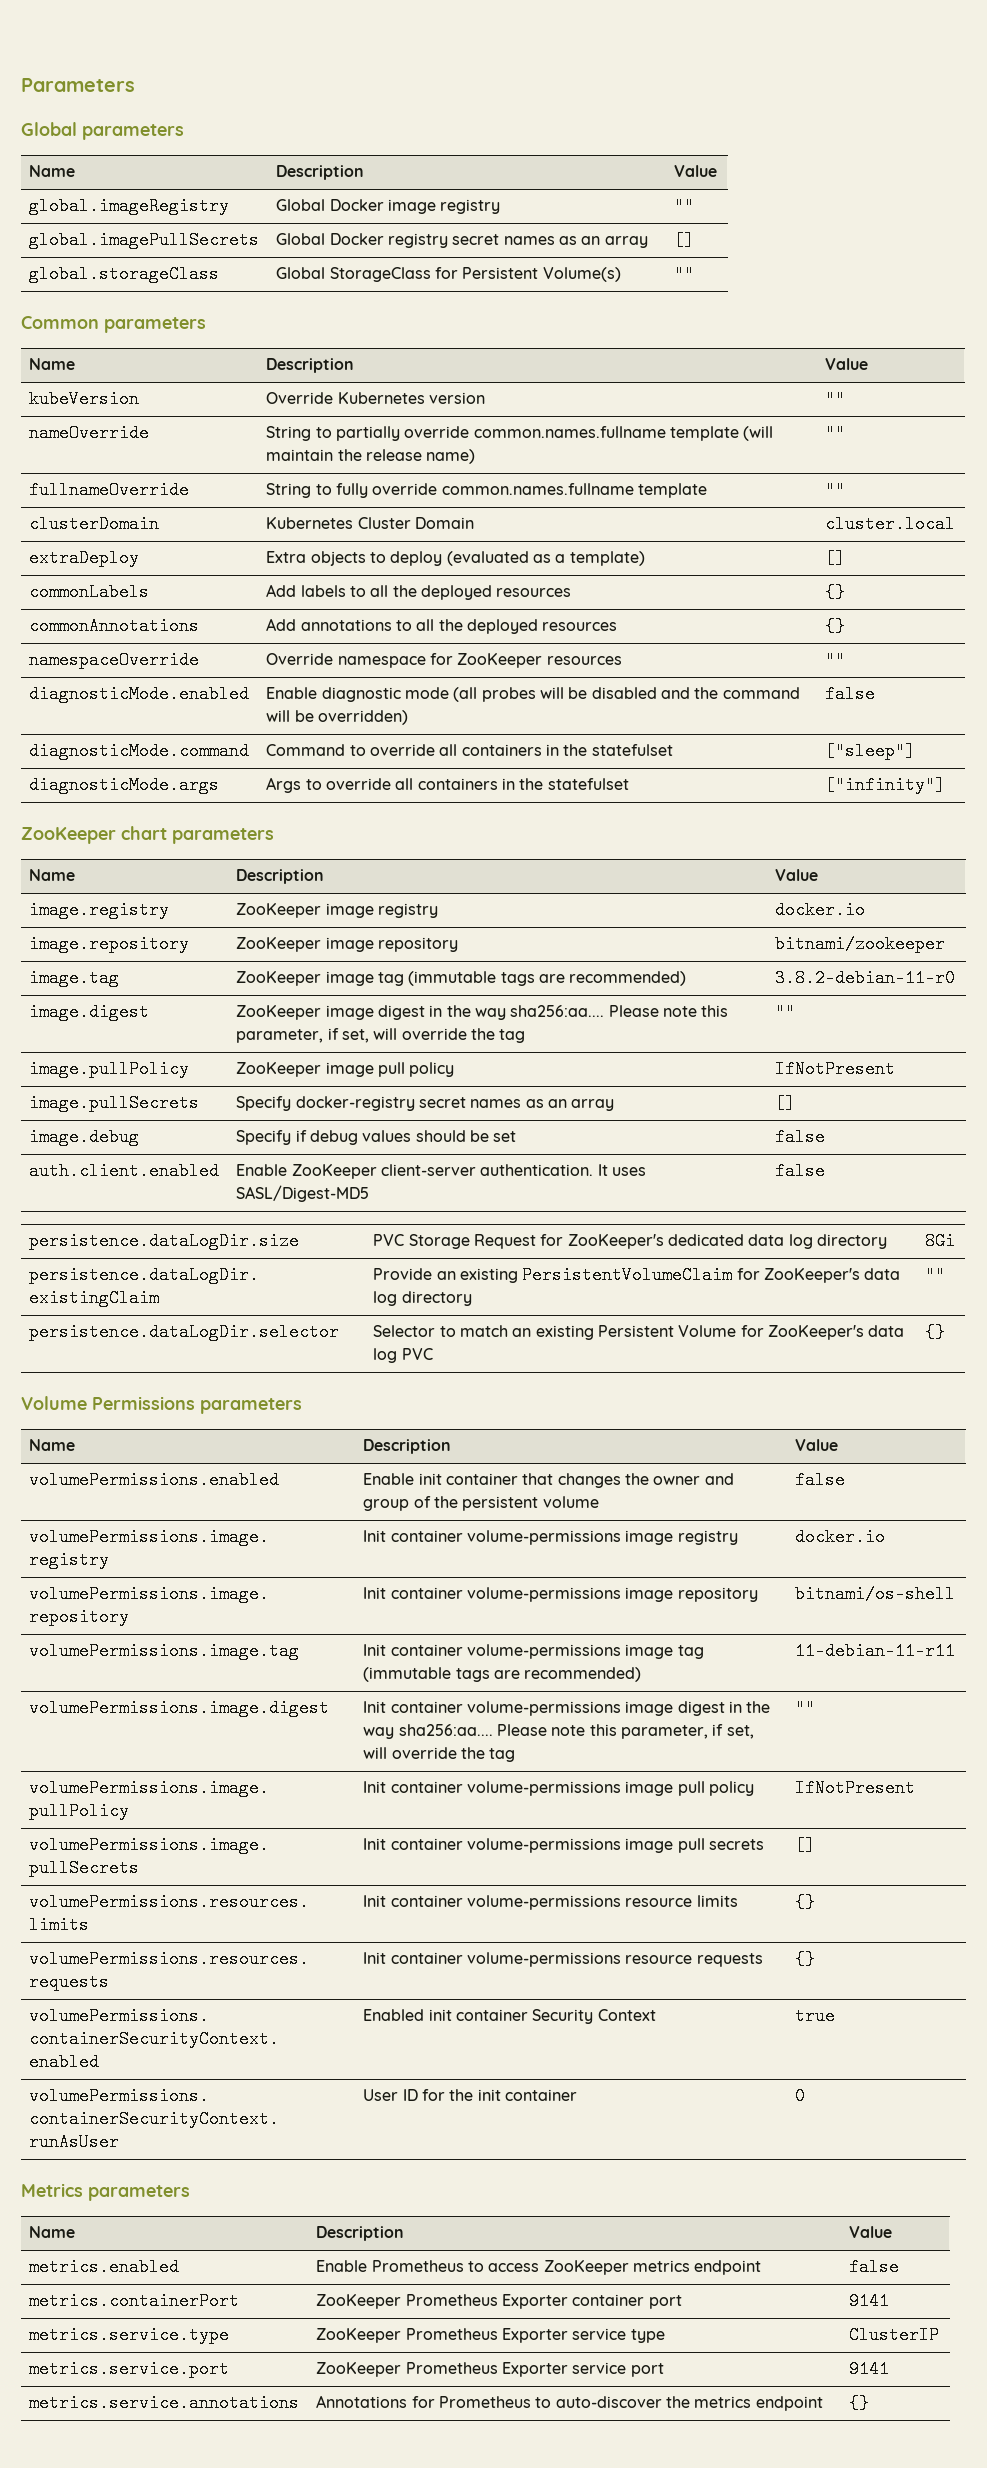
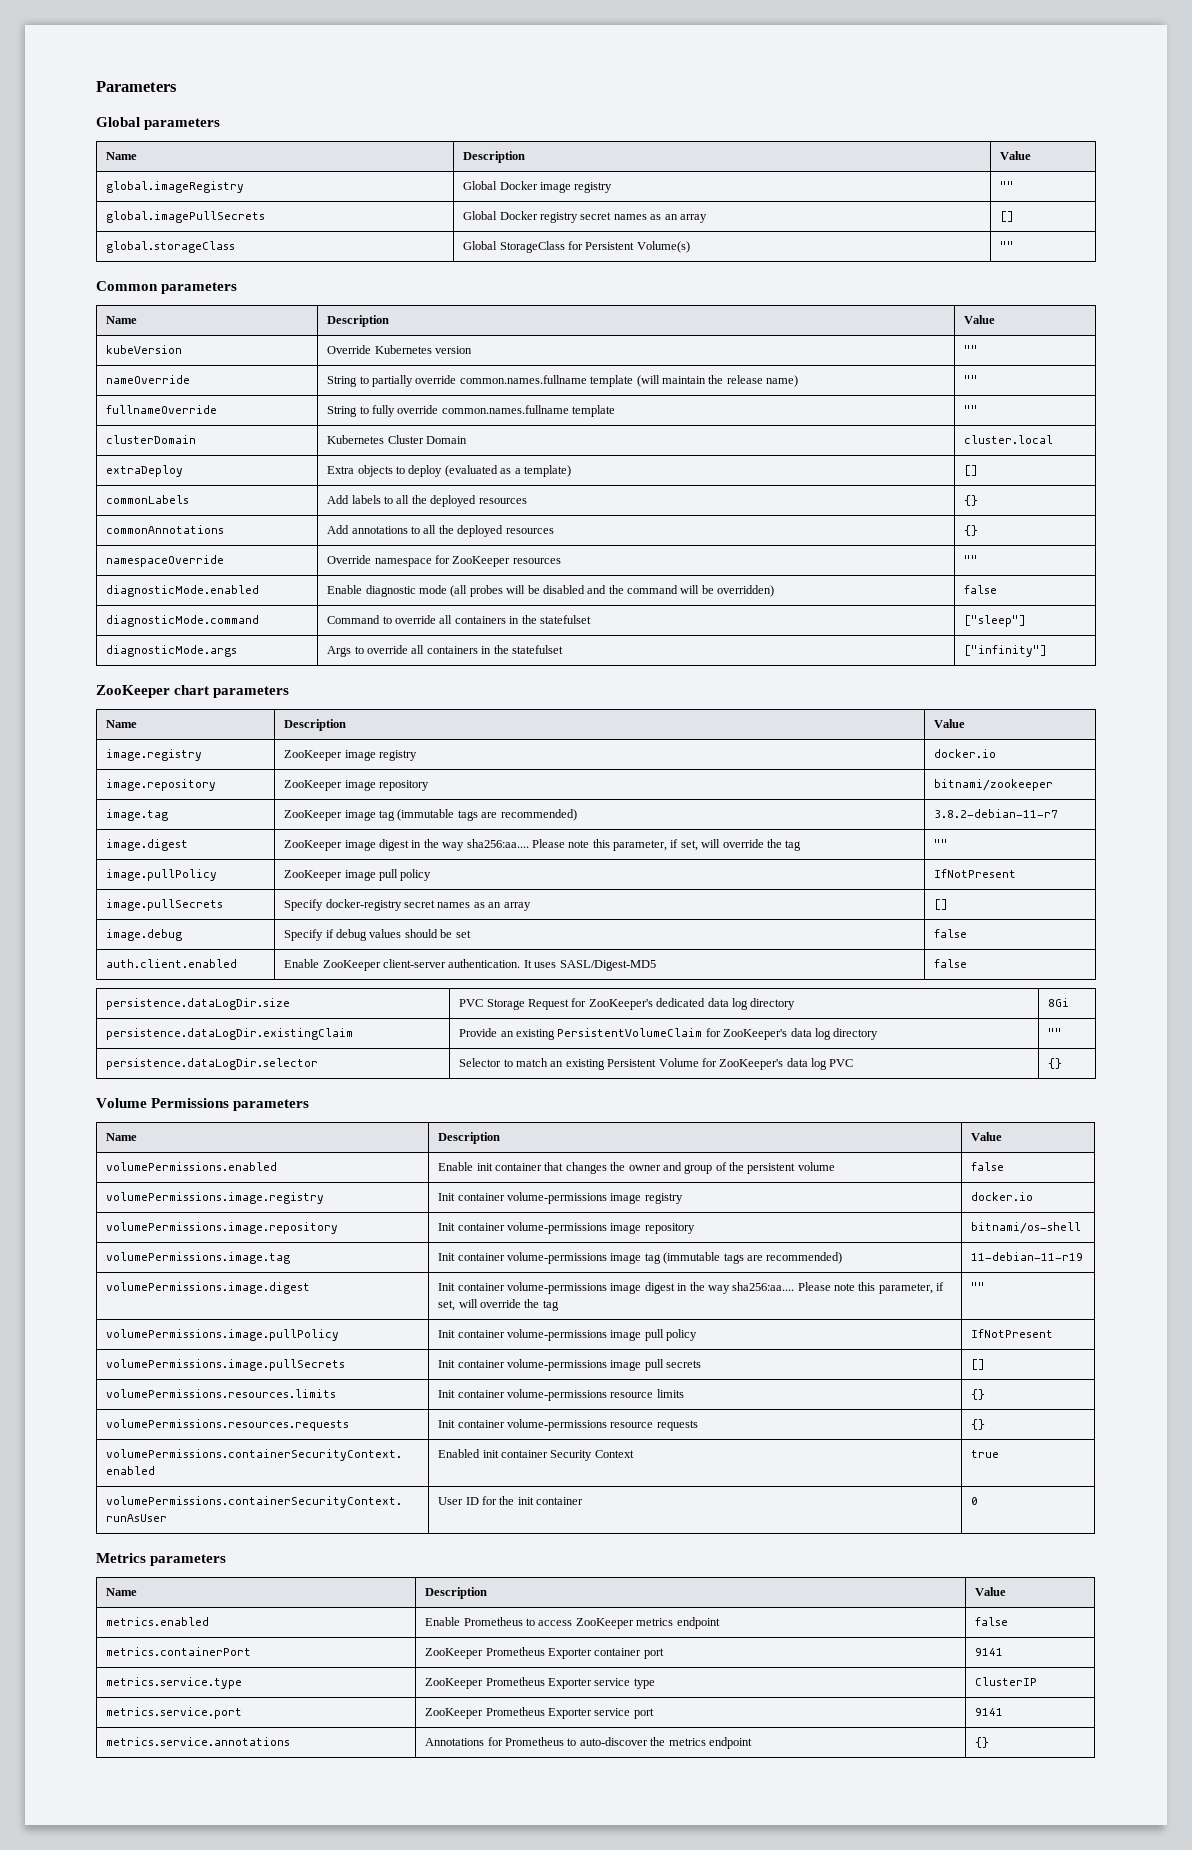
[775,969,956,987] 3.8.2-debian-11-r0 -> [934,809,1059,818] 3.8.2-debian-11-r7
[795,1642,956,1660] 11-debian-11-r11 -> [971,1252,1084,1261] 11-debian-11-r19

